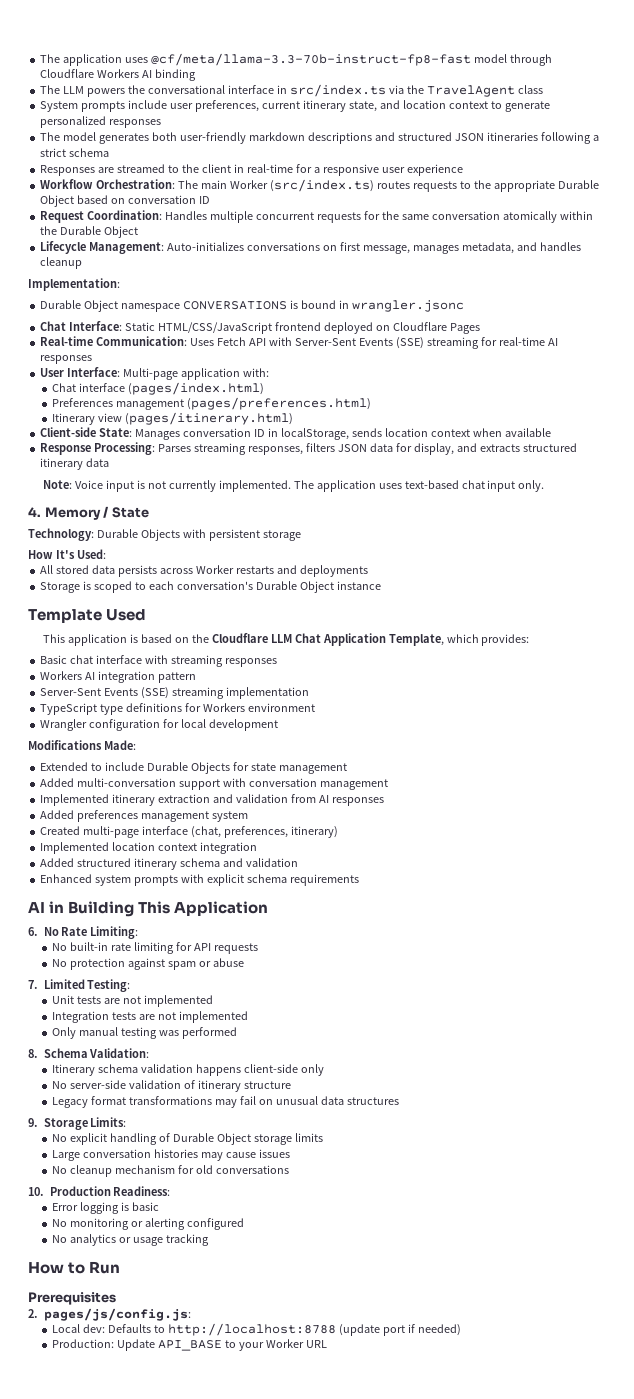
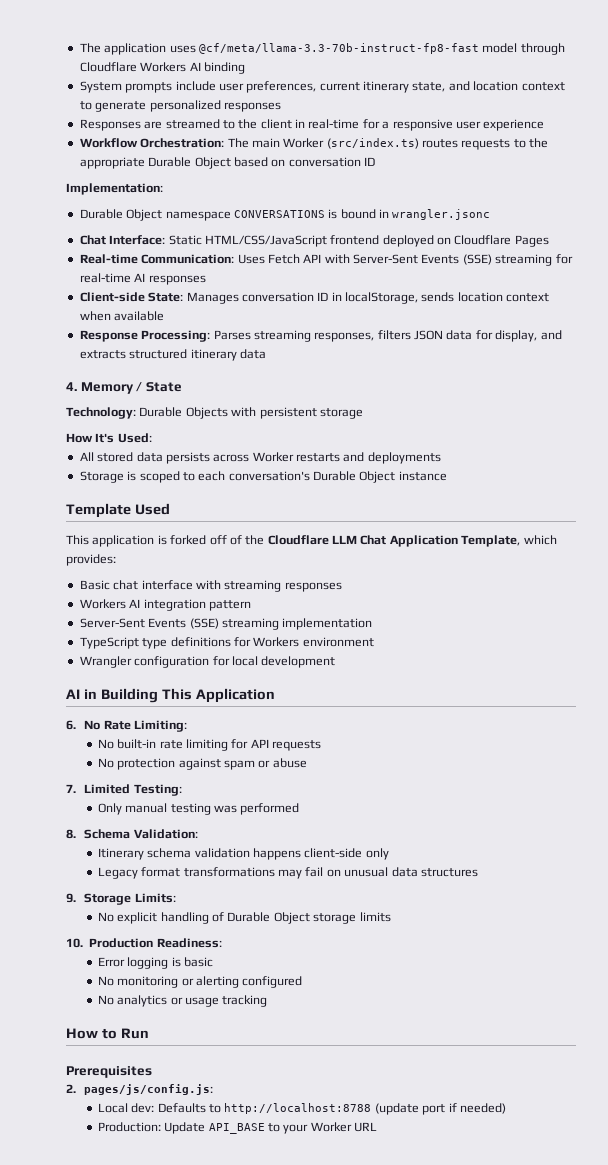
[40,84,543,97] // The LLM powers the conversational interface in src/index.ts via the TravelAgent class -> (245, 68) none
[40,132,599,144] [40,148,110,157] // The model generates both user-friendly markdown descriptions and structured JSON itineraries following a strict schema -> (281, 107) none
[40,210,593,223] [40,226,139,238] [40,241,581,254] [40,257,83,269] // Request Coordination: Handles multiple concurrent requests for the same conversation atomically within the Durable Object // Lifecycle Management: Auto-initializes conversations on first message, manages metadata, and handles cleanup -> (375, 161) none
[40,367,269,380] [52,382,265,395] [52,397,372,410] [52,412,294,425] // User Interface: Multi-page application with: // Chat interface (pages/index.html) // Preferences management (pages/preferences.html) // Itinerary view (pages/itinerary.html) -> (206, 280) none
[42,480,545,492] // Note: Voice input is not currently implemented. The application uses text-based chat input only. -> (266, 354) none
[140,634,189,643] based on -> [170,535,242,545] forked off of
[28,740,136,750] [40,762,347,774] [40,778,388,790] [40,794,384,806] [40,810,249,822] [40,826,338,838] [40,842,258,854] [40,858,298,870] [40,874,359,886] // Modifications Made: // Extended to include Durable Objects for state management // Added multi-conversation support with conversation management // Implemented itinerary extraction and validation from AI responses // Added preferences management system // Created multi-page interface (chat, preferences, itinerary) // Implemented location context integration // Added structured itinerary schema and validation // Enhanced system prompts with explicit schema requirements -> (336, 662) none
[52,995,214,1007] [52,1011,249,1023] // Unit tests are not implemented // Integration tests are not implemented -> (182, 790) none
[52,1080,292,1092] // No server-side validation of itinerary structure -> (389, 854) none
[52,1149,291,1161] [52,1165,290,1177] // Large conversation histories may cause issues // No cleanup mechanism for old conversations -> (391, 917) none

